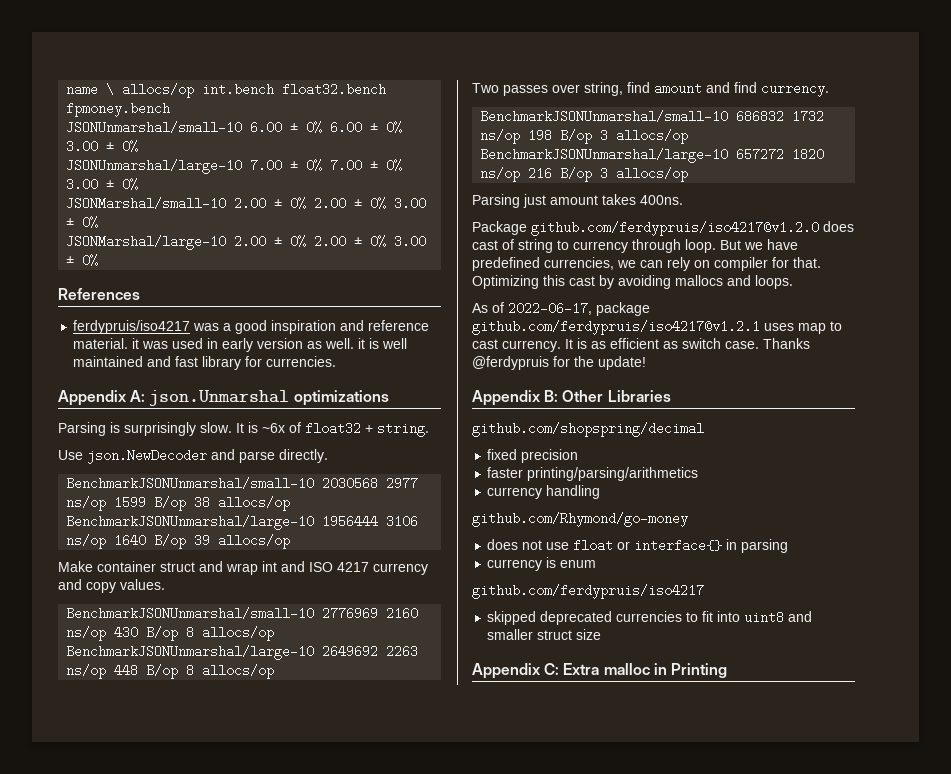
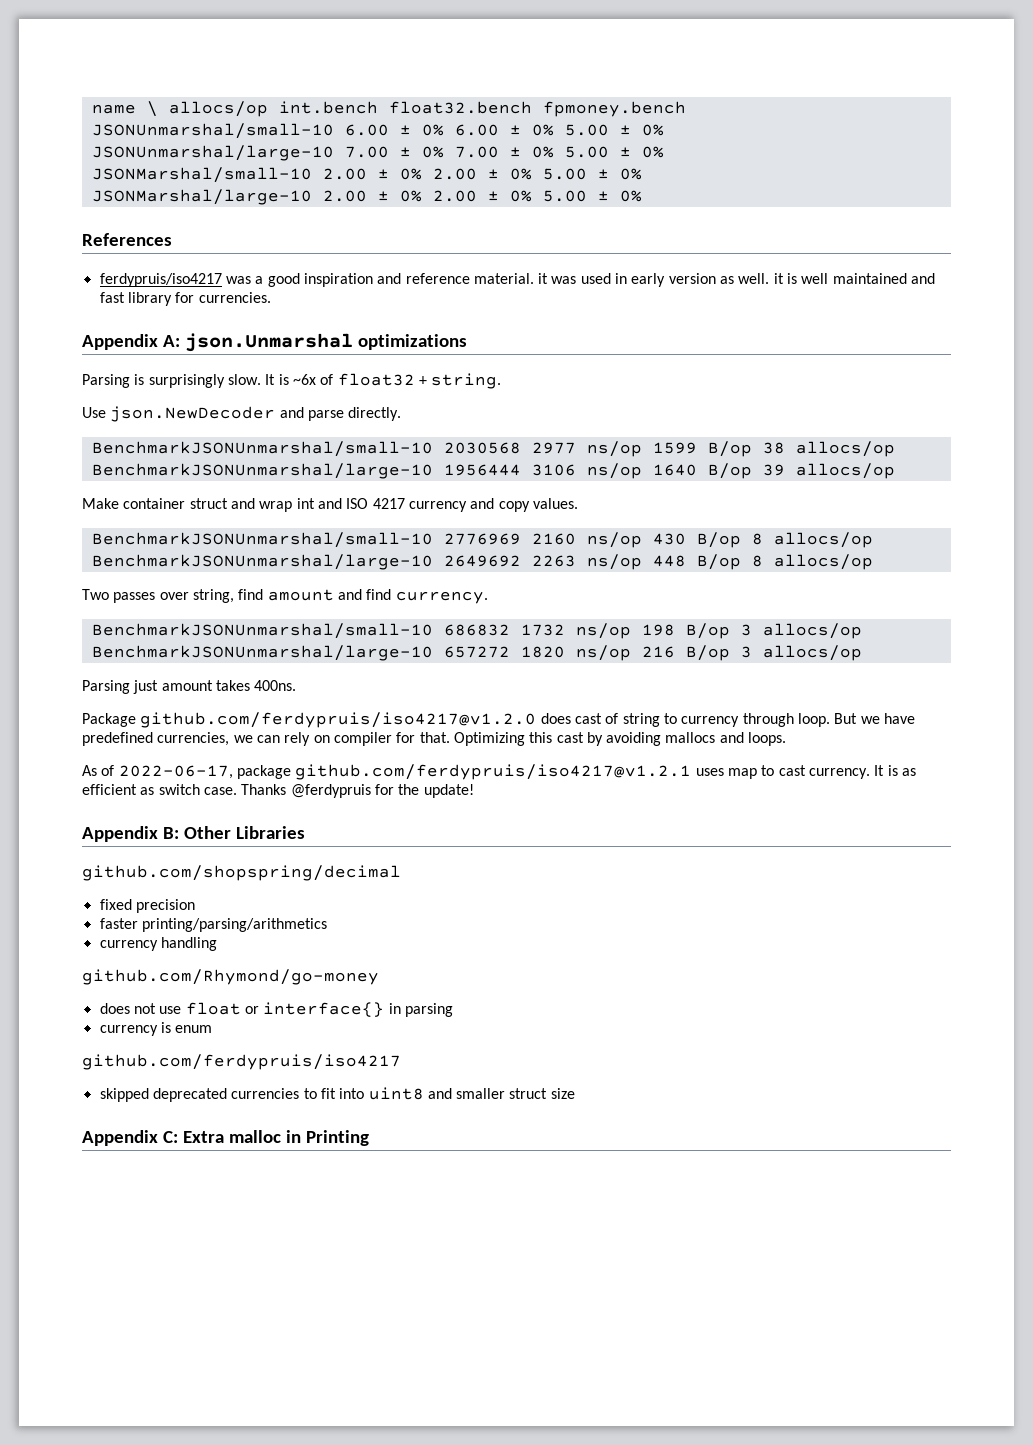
[66,140,99,153] 3.00 -> [564,124,609,136] 5.00
[66,178,99,191] 3.00 -> [564,146,609,158] 5.00
[394,197,427,210] 3.00 -> [542,168,587,180] 5.00
[394,235,427,248] 3.00 -> [542,190,587,202] 5.00

